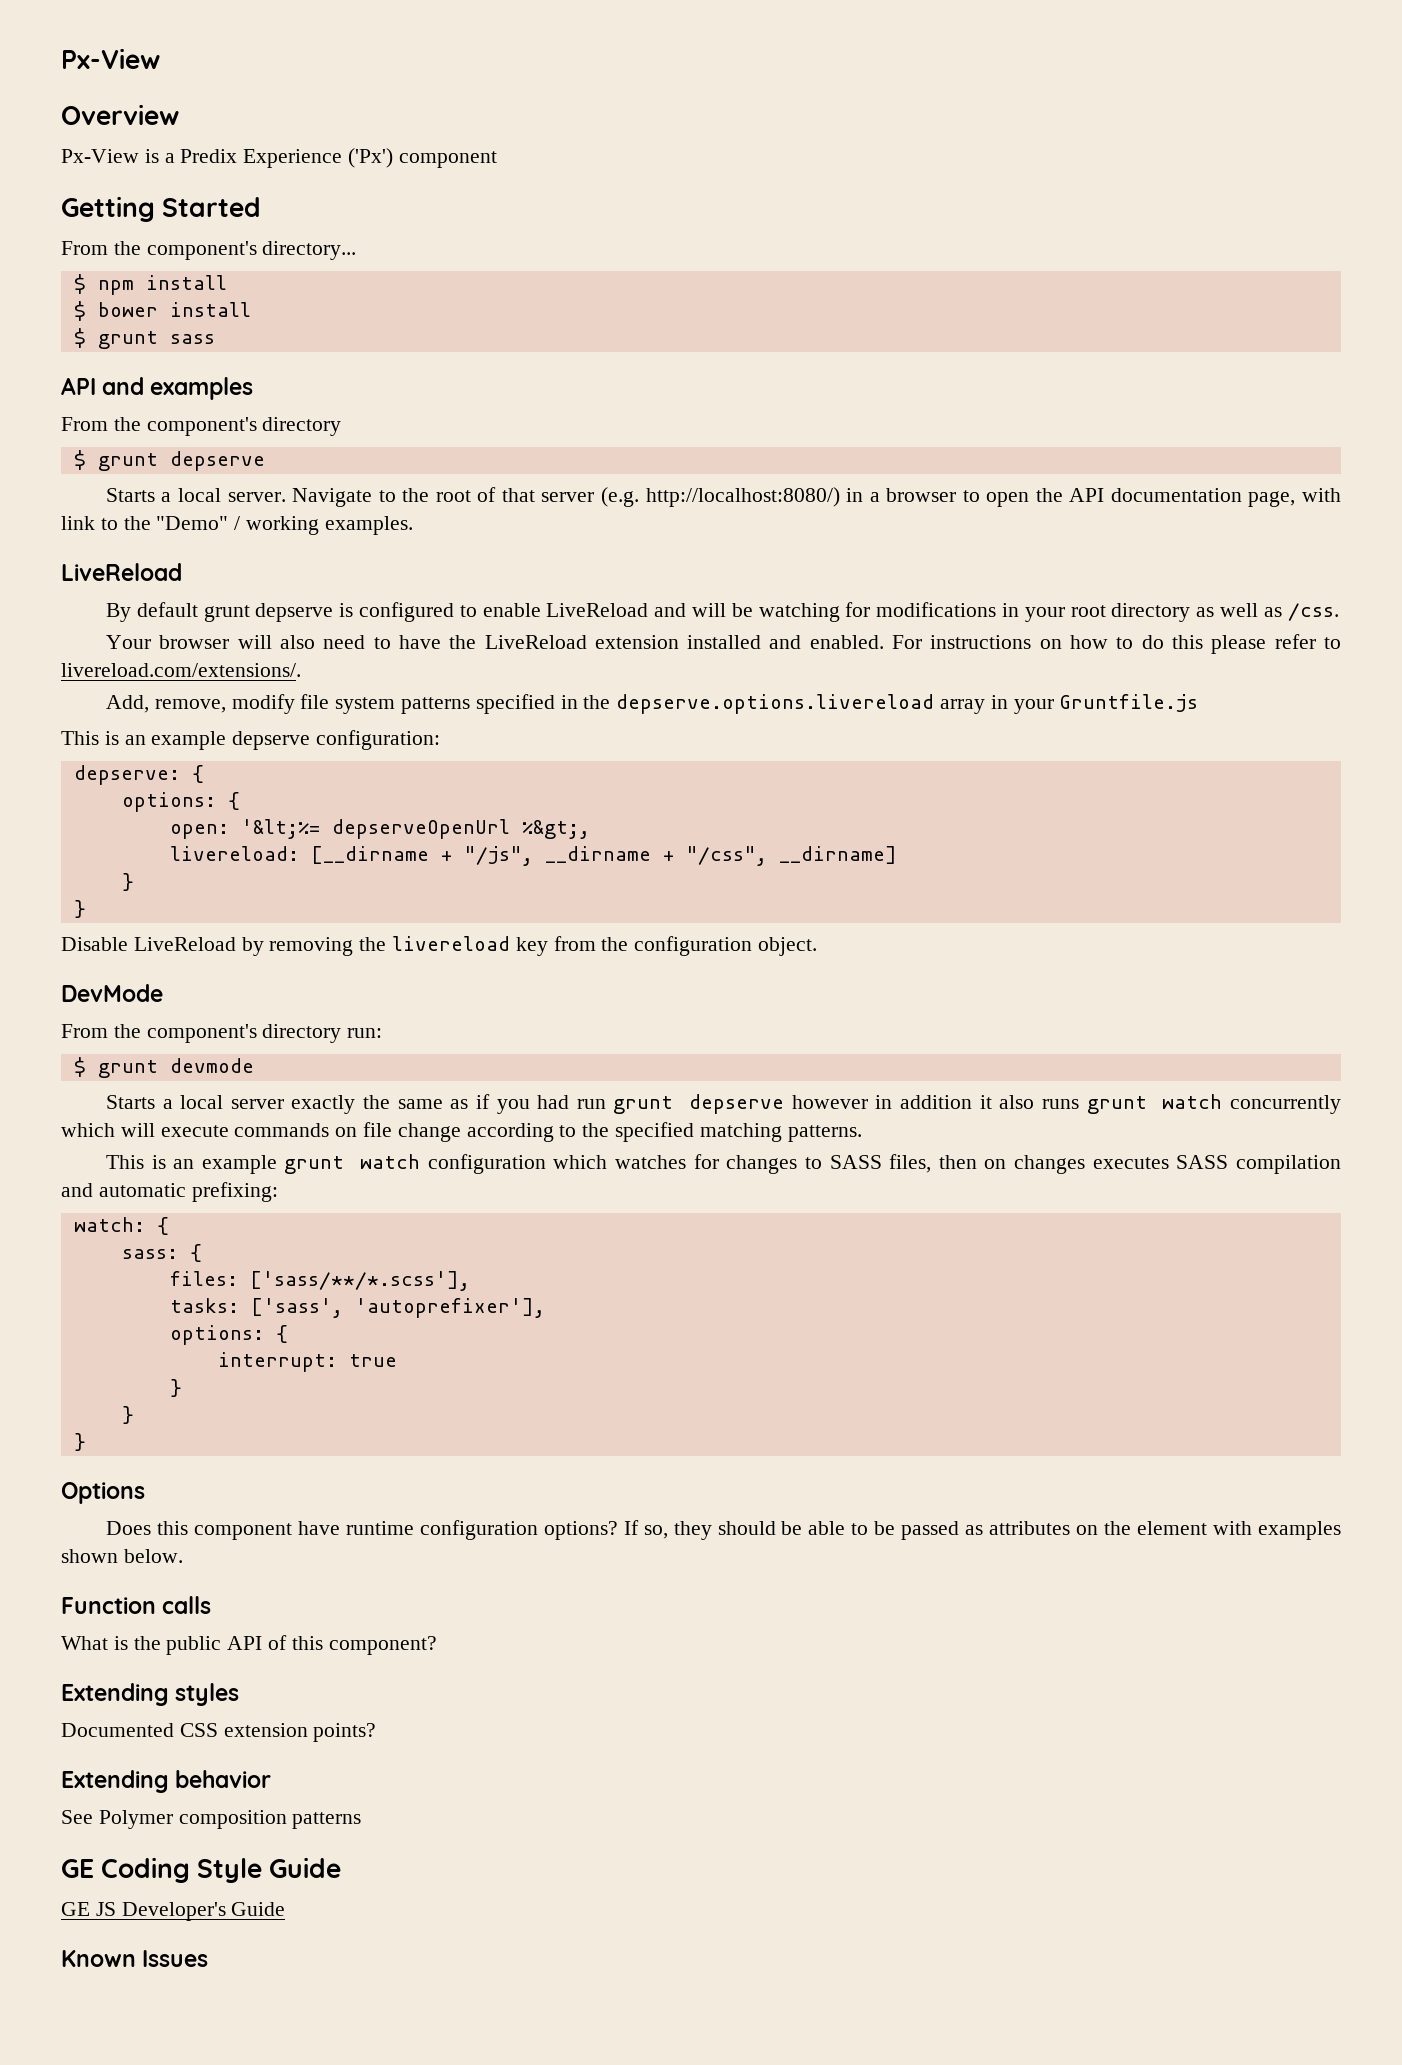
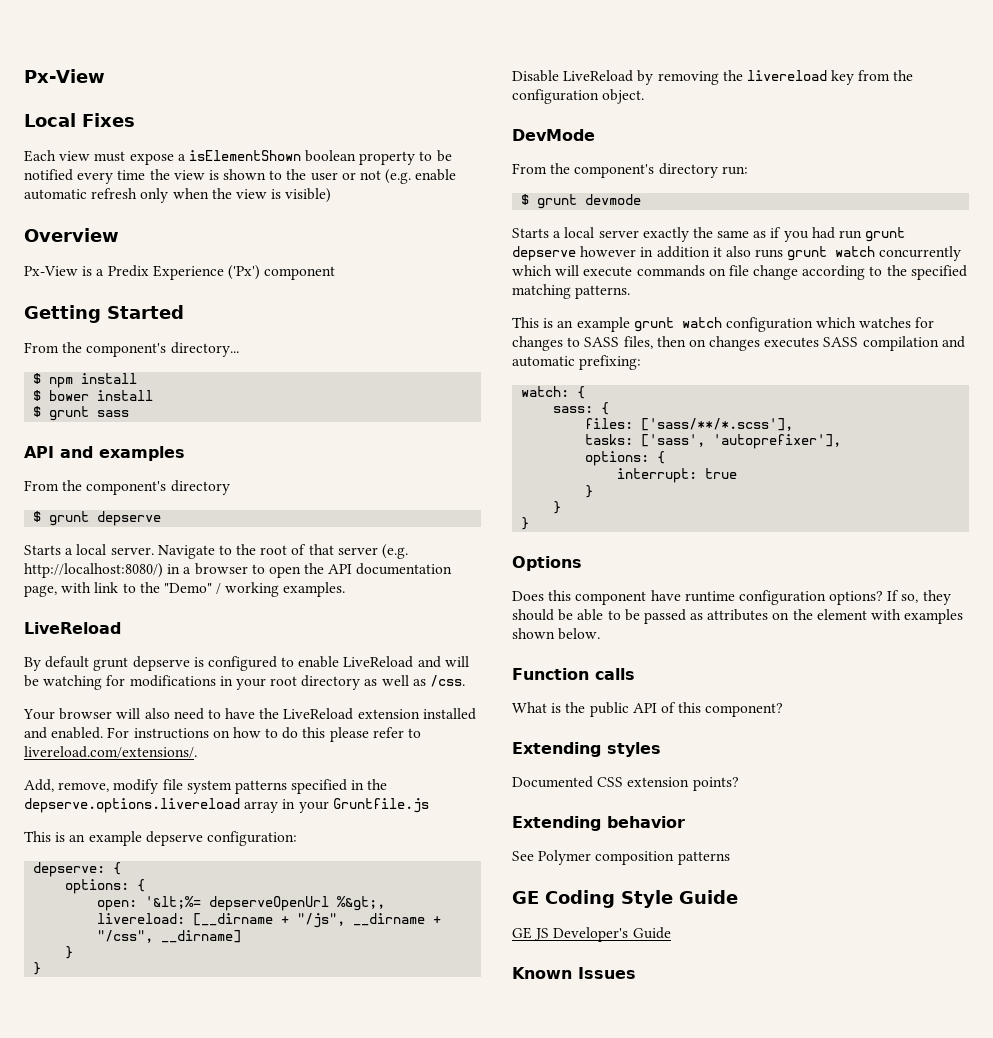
[61,48,160,69] Px-View -> [24,69,105,83] [24,113,135,127] [24,150,452,165] [24,169,457,184] [24,188,332,203] Px-View // Local Fixes // Each view must expose a isElementShown boolean property to be notified every time the view is shown to the user or not (e.g. enable automatic refresh only when the view is visible)

